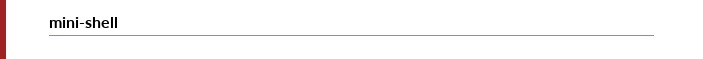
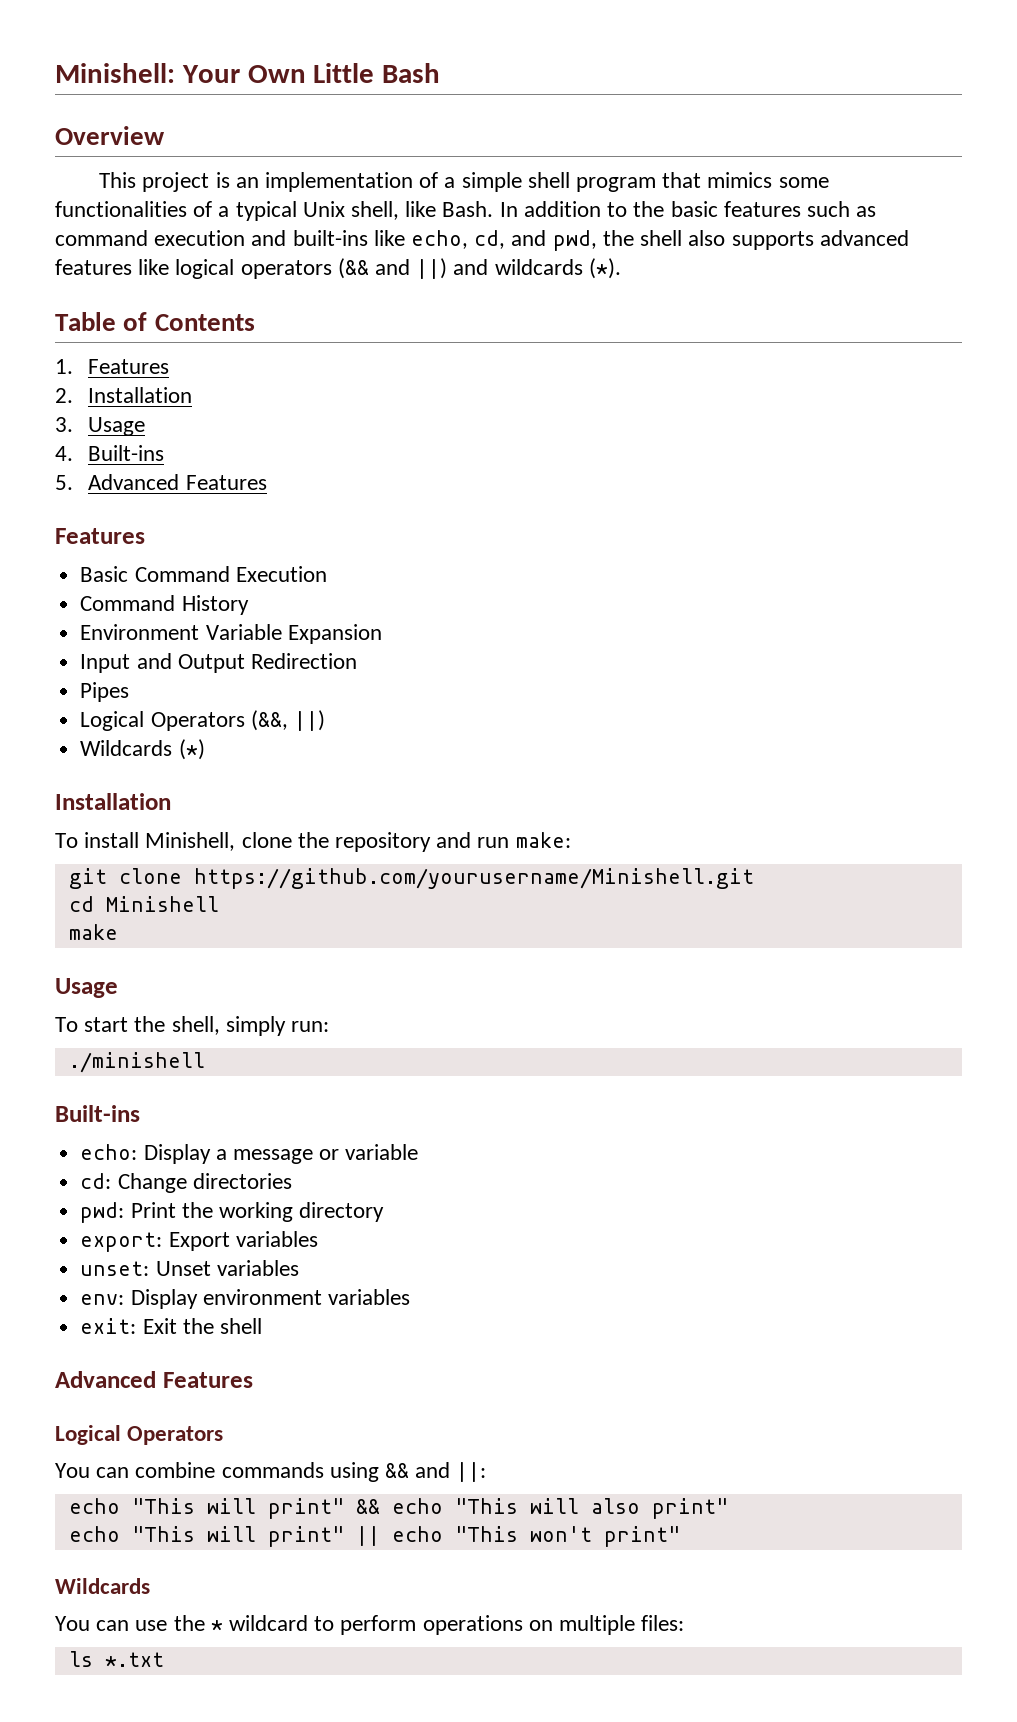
[49,17,118,28] mini-shell -> [55,63,441,83] [55,126,165,145] [99,172,829,192] [55,201,877,221] [55,230,909,251] [55,258,621,279] [55,312,255,331] [55,359,170,374] [55,387,193,403] [55,417,146,436] [55,445,165,461] [55,474,267,490] [55,528,145,544] [80,566,327,582] [80,595,249,615] [80,624,382,644] [80,653,357,673] [80,682,130,702] [80,710,325,731] [80,739,205,760] [55,793,171,810] [55,832,571,852] [68,868,754,889] [68,896,219,912] [68,924,118,940] [55,978,118,998] [55,1016,330,1036] [68,1052,205,1073] [55,1105,140,1122] [80,1144,419,1164] [80,1173,292,1193] [80,1202,385,1223] [80,1231,318,1252] [80,1260,299,1276] [80,1289,410,1309] [80,1318,262,1334] [55,1371,253,1388] [55,1425,224,1445] [55,1462,487,1482] [68,1498,728,1519] [68,1526,680,1547] [55,1578,150,1594] [55,1615,685,1635] [68,1651,164,1667] Minishell: Your Own Little Bash // Overview // This project is an implementation of a simple shell program that mimics some functionalities of a typical Unix shell, like Bash. In addition to the basic features such as command execution and built-ins like echo, cd, and pwd, the shell also supports advanced features like logical operators (&& and ||) and wildcards (*). // Table of Contents // 1. Features // 2. Installation // 3. Usage // 4. Built-ins // 5. Advanced Features // Features // Basic Command Execution // Command History // Environment Variable Expansion // Input and Output Redirection // Pipes // Logical Operators (&&, ||) // Wildcards (*) // Installation // To install Minishell, clone the repository and run make: // git clone https://github.com/yourusername/Minishell.git // cd Minishell // make // Usage // To start the shell, simply run: // ./minishell // Built-ins // echo: Display a message or variable // cd: Change directories // pwd: Print the working directory // export: Export variables // unset: Unset variables // env: Display environment variables // exit: Exit the shell // Advanced Features // Logical Operators // You can combine commands using && and ||: // echo "This will print" && echo "This will also print" // echo "This will print" || echo "This won't print" // Wildcards // You can use the * wildcard to perform operations on multiple files: // ls *.txt

